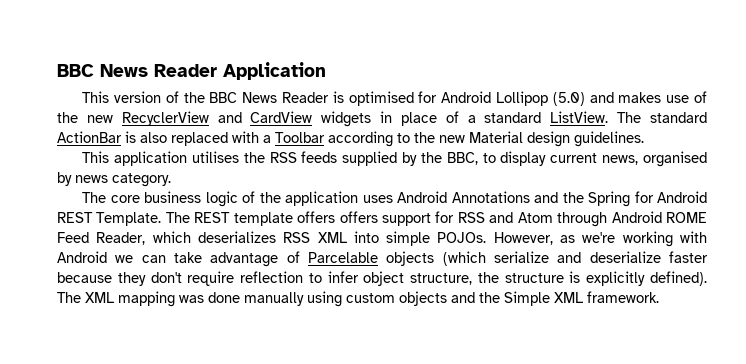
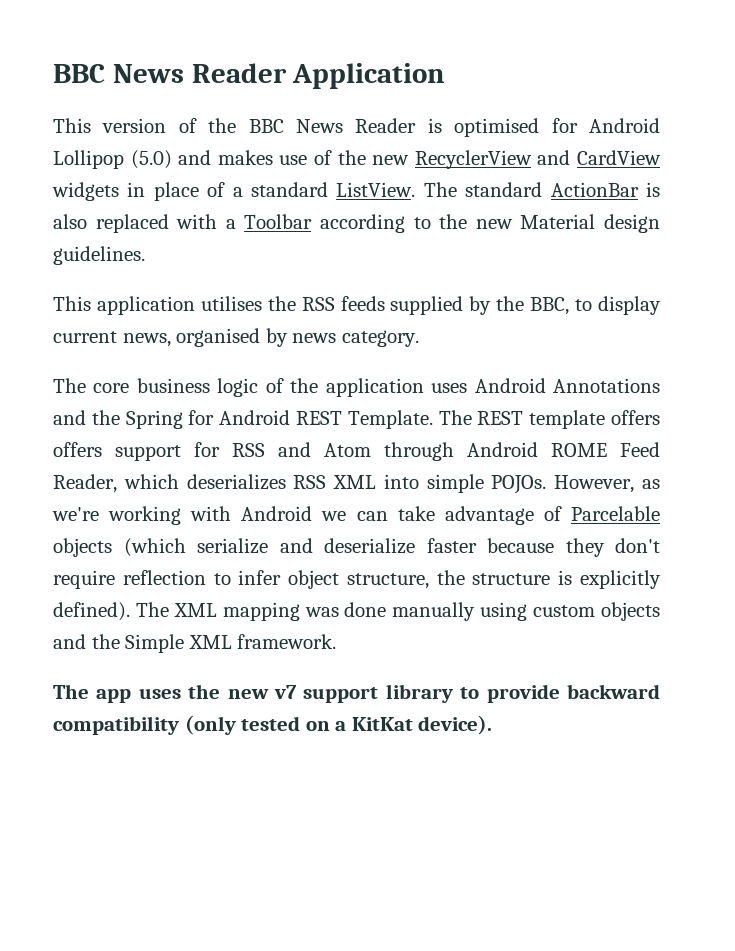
(659, 297) none -> [53,684,660,703] [53,715,493,735] // The app uses the new v7 support library to provide backward compatibility (only tested on a KitKat device).

